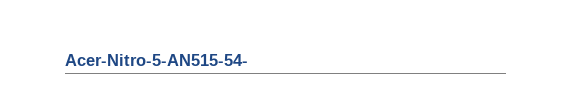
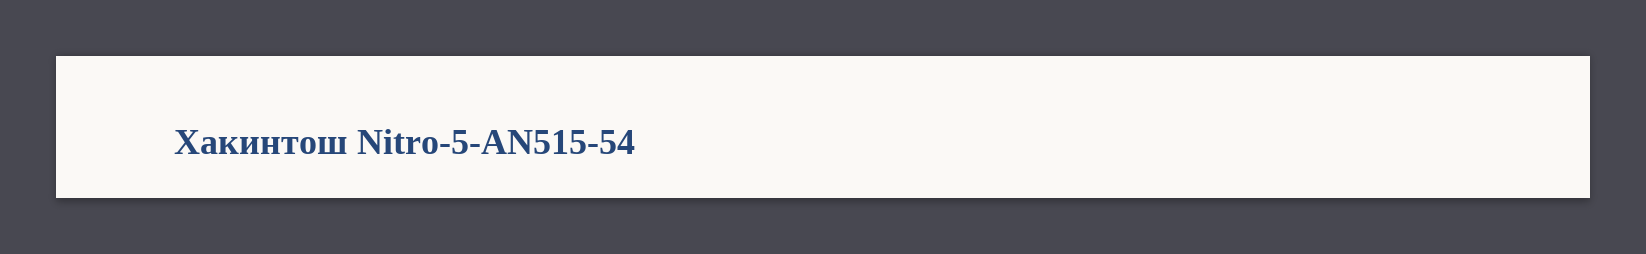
[65,54,248,66] Acer-Nitro-5-AN515-54- -> [174,129,635,154] Хакинтош Nitro-5-AN515-54

